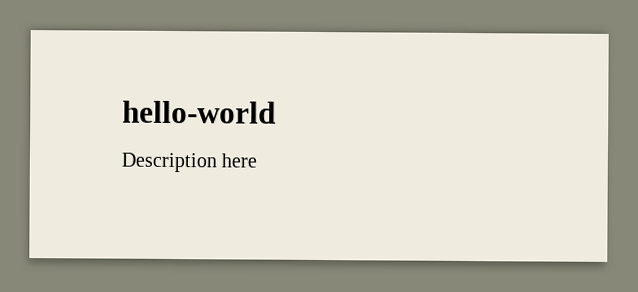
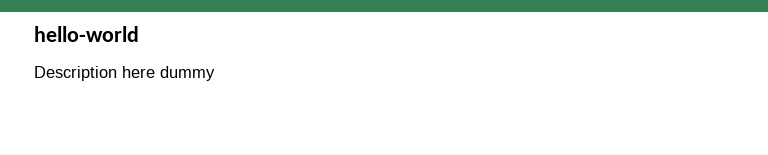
(258, 160) none -> [160,66,215,81] dummy

